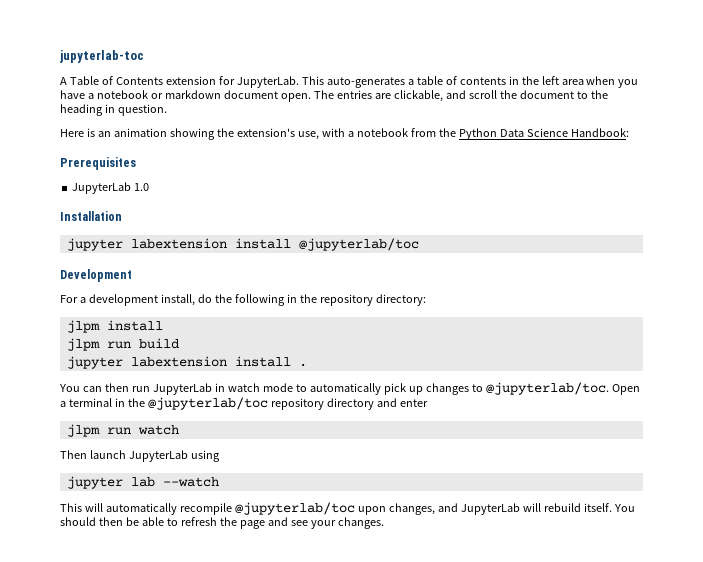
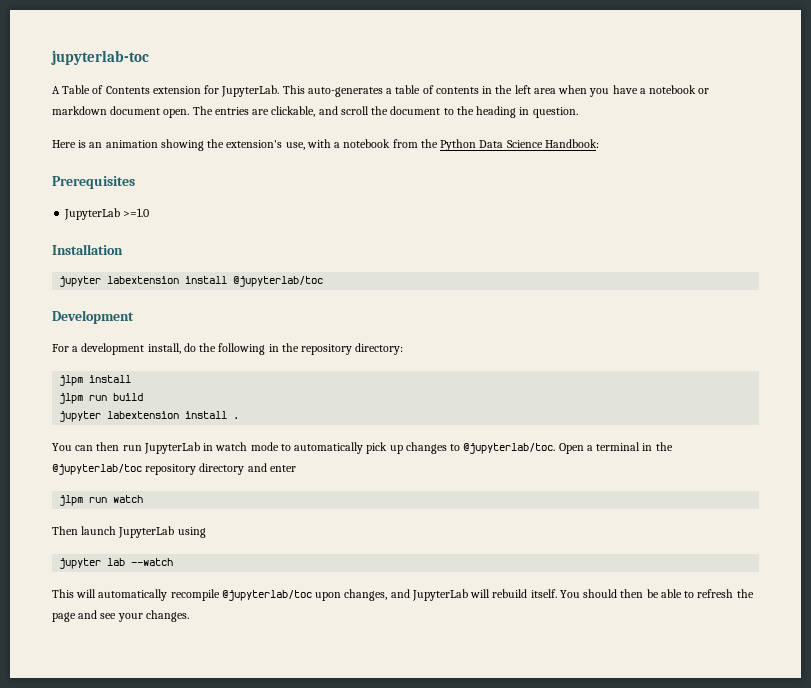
[134,183,150,191] 1.0 -> [123,208,150,217] >=1.0

